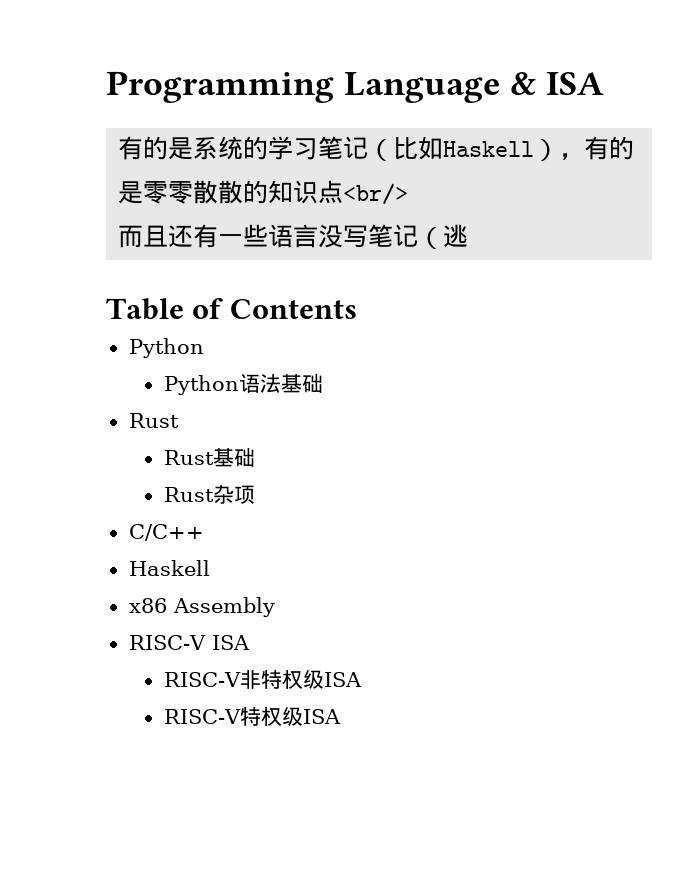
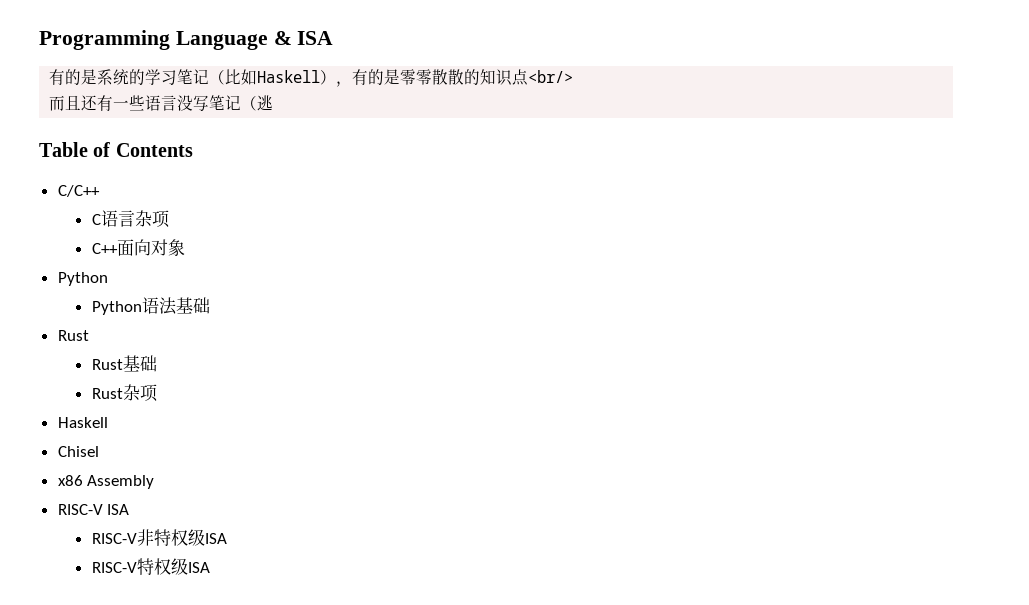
(357, 309) none -> [57,185,100,197] [91,210,170,228] [91,239,185,256] // C/C++ // C语言杂项 // C++面向对象
[128,524,204,541] [128,560,210,576] C/C++ // Haskell -> [57,417,108,428] [57,446,99,457] Haskell // Chisel

